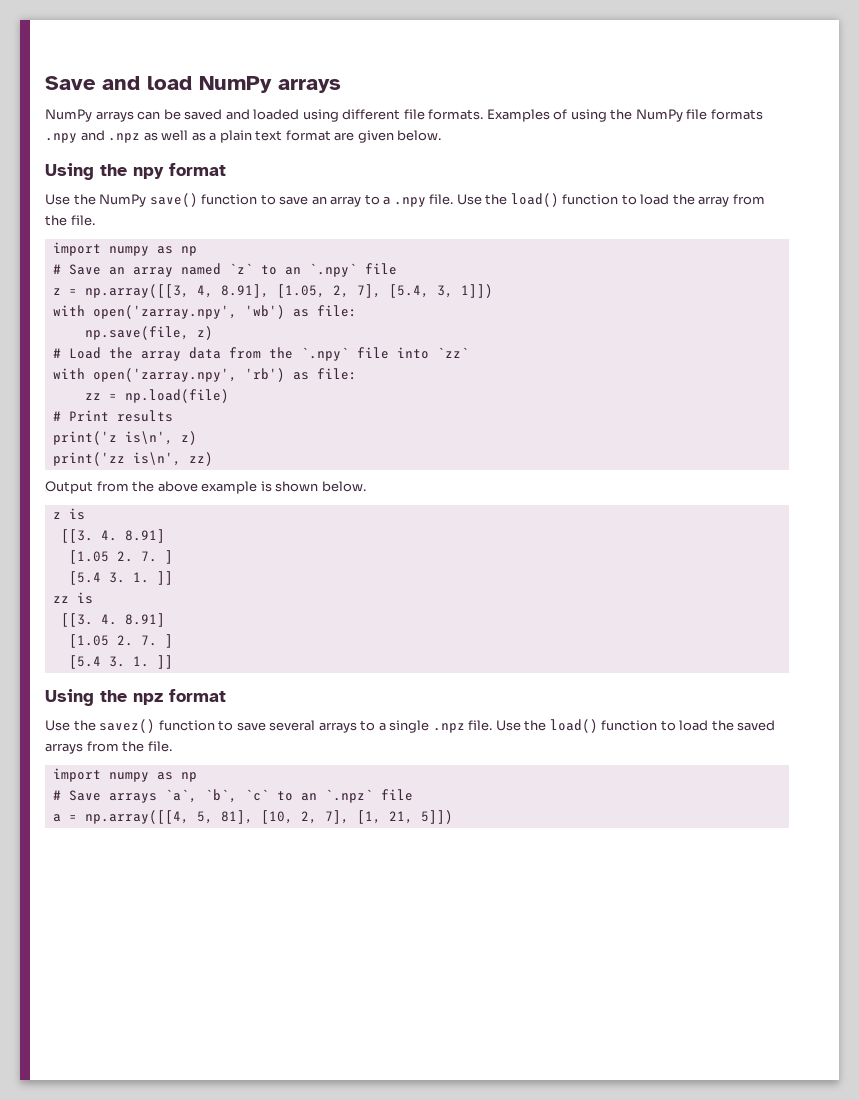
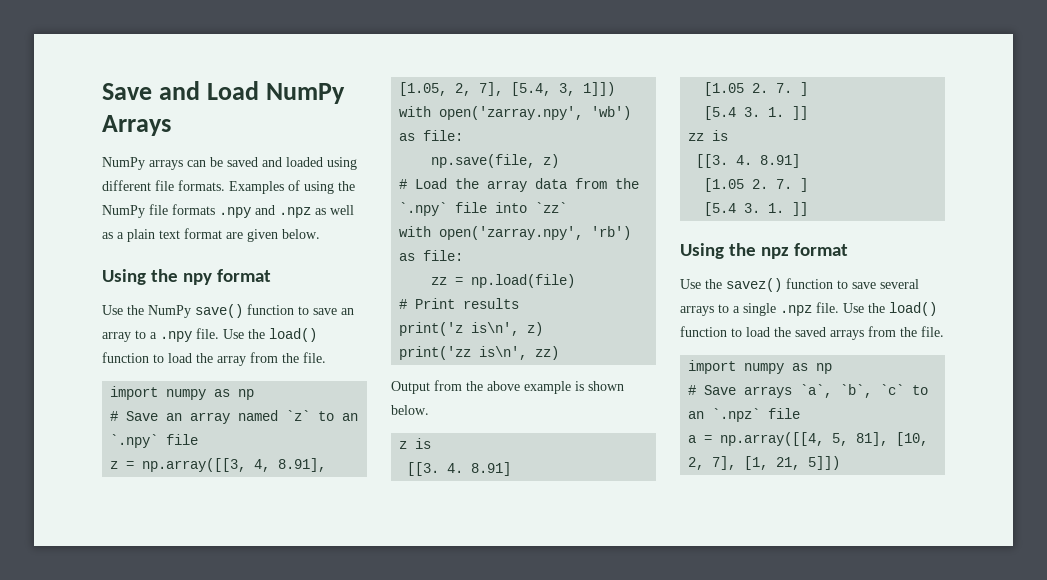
[147,76,341,93] load NumPy arrays -> [206,81,345,104] [102,115,171,136] Load NumPy Arrays

